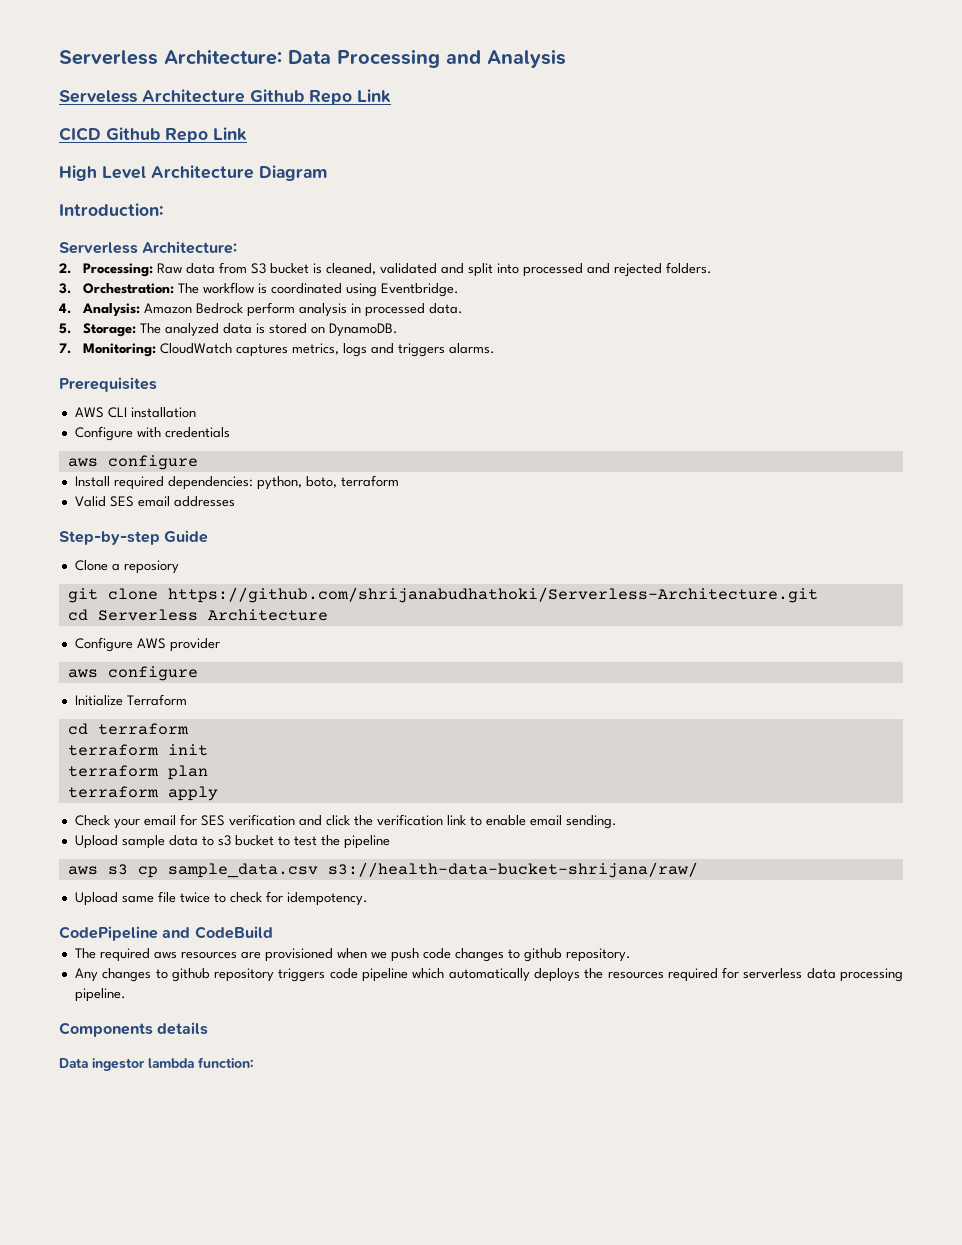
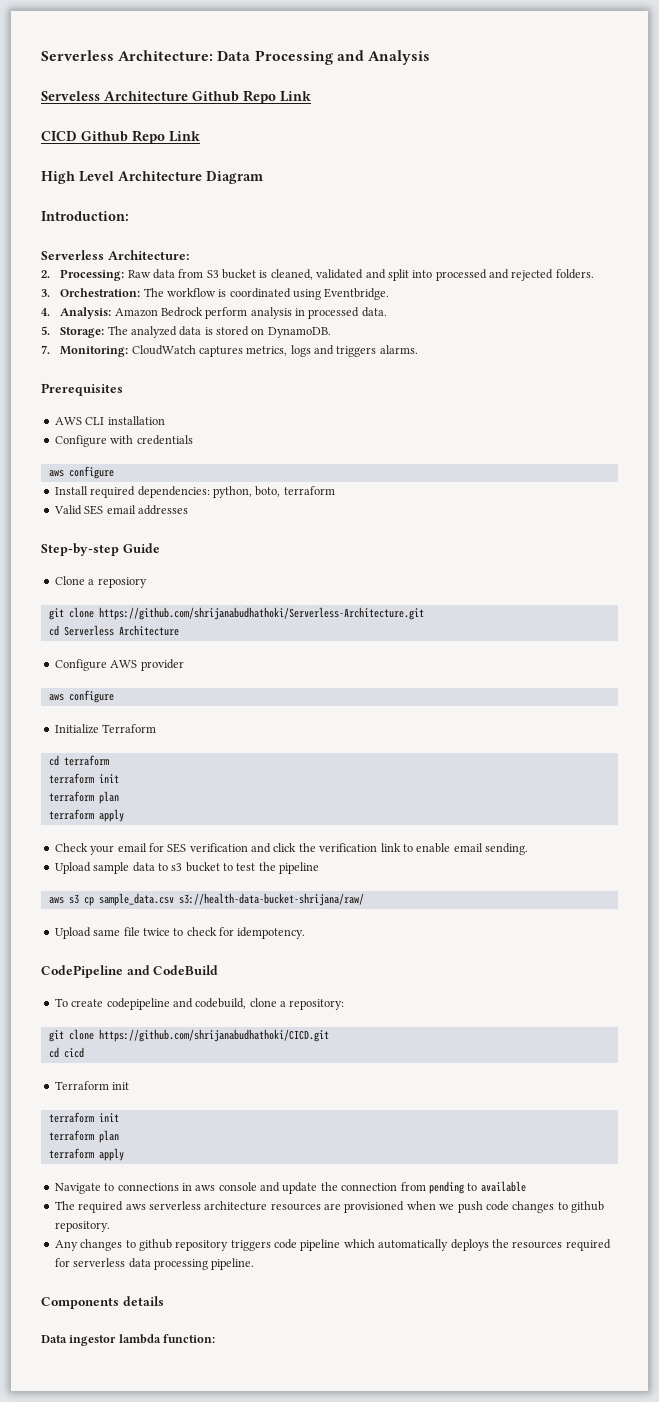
(273, 932) none -> [54,998,345,1010] [48,1029,329,1042] [48,1047,84,1058] [54,1081,130,1090] [48,1112,119,1123] [48,1130,119,1143] [48,1148,124,1161] [54,1181,526,1194] // To create codepipeline and codebuild, clone a repository: // git clone https://github.com/shrijanabudhathoki/CICD.git // cd cicd // Terraform init // terraform init // terraform plan // terraform apply // Navigate to connections in aws console and update the connection from pending to available
(177, 955) none -> [148,1201,268,1211] serverless architecture

